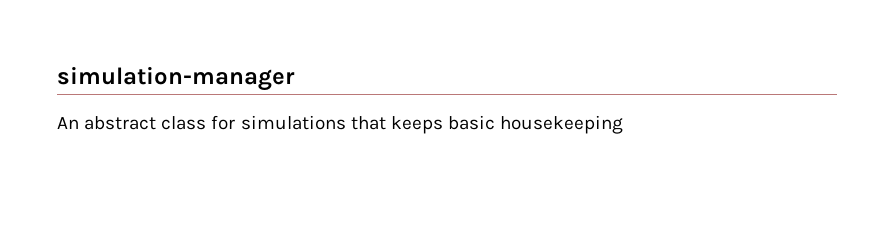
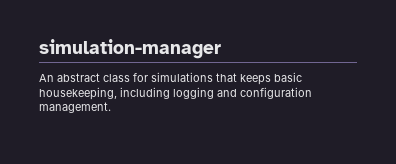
[500,115,624,134] housekeeping -> [39,87,312,100] [39,102,111,113] housekeeping, including logging and configuration management.

